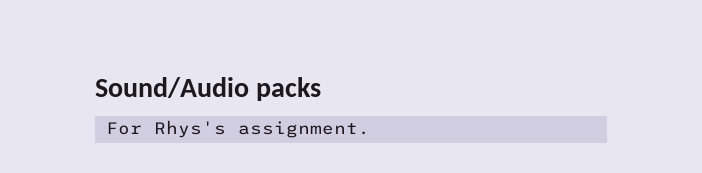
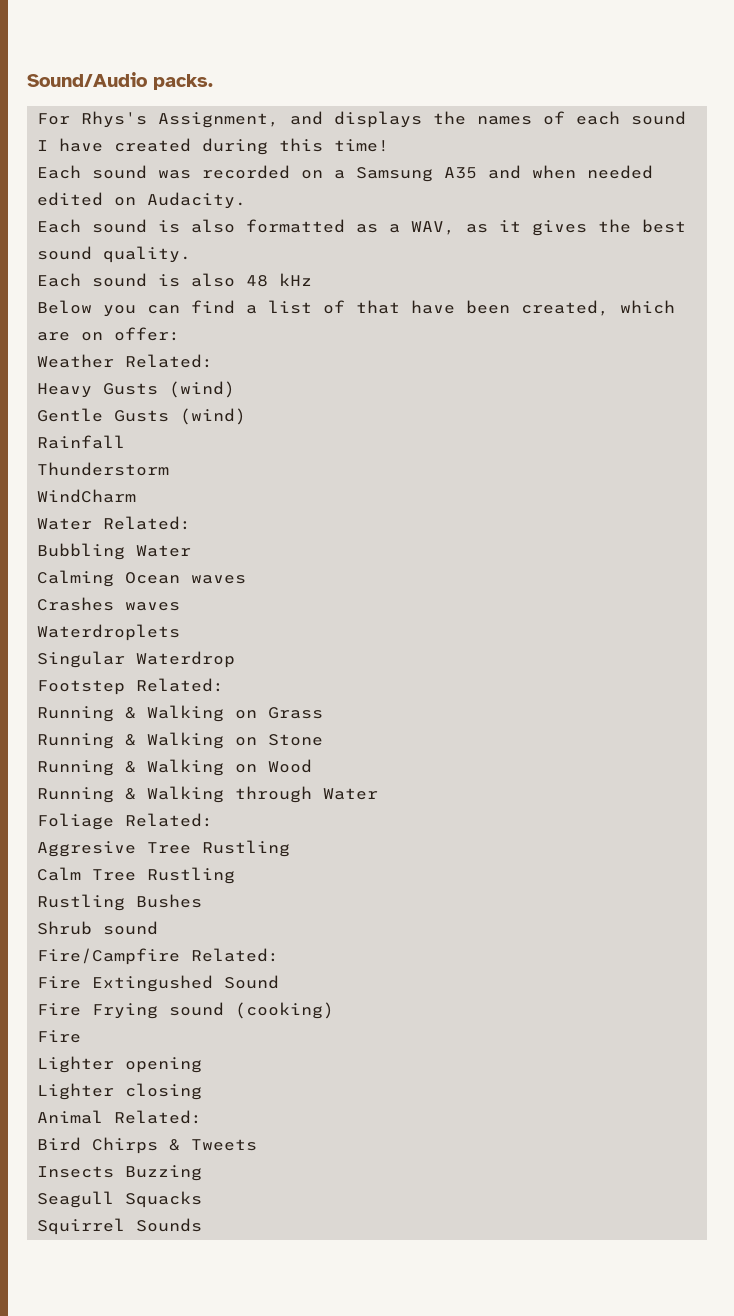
[256,77,322,101] packs -> [153,74,213,90] packs.
[237,121,370,138] assignment. -> [157,111,686,128] [36,138,389,155] [36,165,653,182] [36,192,246,209] [36,219,686,236] [36,246,191,263] [36,273,312,287] [36,300,675,317] [36,327,180,341] [36,354,213,368] [36,381,235,398] [36,408,246,425] [36,435,125,449] [36,462,169,476] [36,489,136,503] [36,516,191,530] [36,543,191,560] [36,570,246,587] [36,597,180,611] [36,624,180,641] [36,651,235,668] [36,678,224,695] [36,705,323,722] [36,732,323,749] [36,759,312,776] [36,786,378,803] [36,813,213,830] [36,840,290,857] [36,867,235,884] [36,894,202,911] [36,921,158,935] [36,948,279,965] [36,975,279,992] [36,1002,334,1019] [36,1030,81,1043] [36,1056,202,1073] [36,1083,202,1100] [36,1110,202,1124] [36,1137,257,1154] [36,1165,202,1181] [36,1191,202,1208] [36,1218,202,1235] Assignment, and displays the names of each sound I have created during this time! // Each sound was recorded on a Samsung A35 and when needed edited on Audacity. // Each sound is also formatted as a WAV, as it gives the best sound quality. // Each sound is also 48 kHz // Below you can find a list of that have been created, which are on offer: // Weather Related: // Heavy Gusts (wind) // Gentle Gusts (wind) // Rainfall // Thunderstorm // WindCharm // Water Related: // Bubbling Water // Calming Ocean waves // Crashes waves // Waterdroplets // Singular Waterdrop // Footstep Related: // Running & Walking on Grass // Running & Walking on Stone // Running & Walking on Wood // Running & Walking through Water // Foliage Related: // Aggresive Tree Rustling // Calm Tree Rustling // Rustling Bushes // Shrub sound // Fire/Campfire Related: // Fire Extingushed Sound // Fire Frying sound (cooking) // Fire // Lighter opening // Lighter closing // Animal Related: // Bird Chirps & Tweets // Insects Buzzing // Seagull Squacks // Squirrel Sounds

